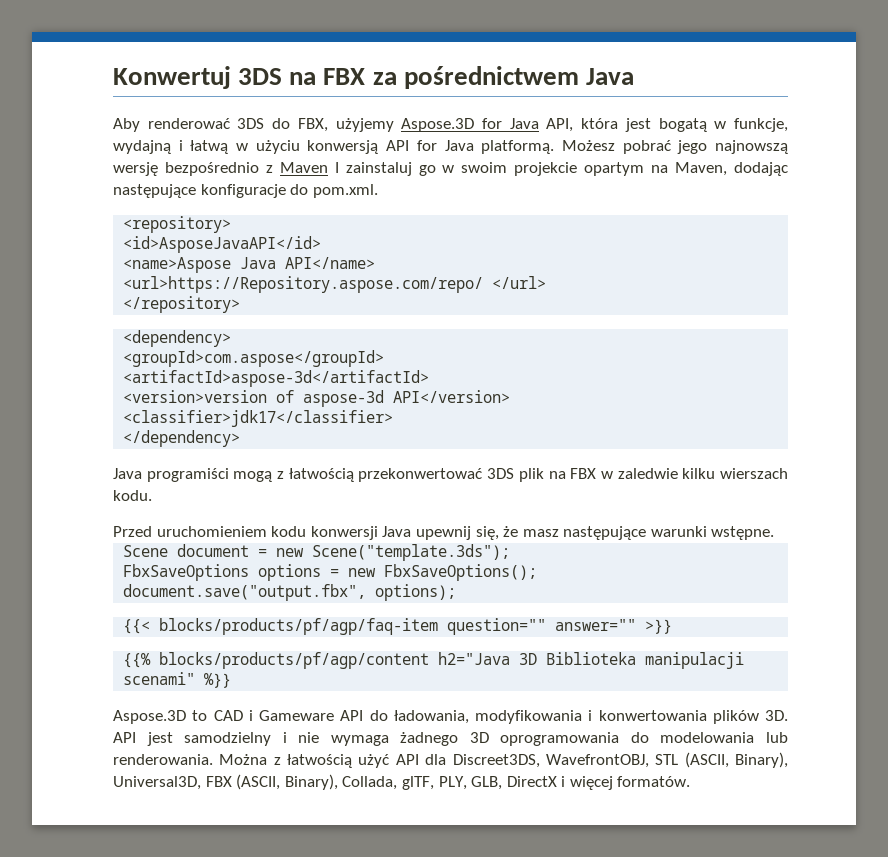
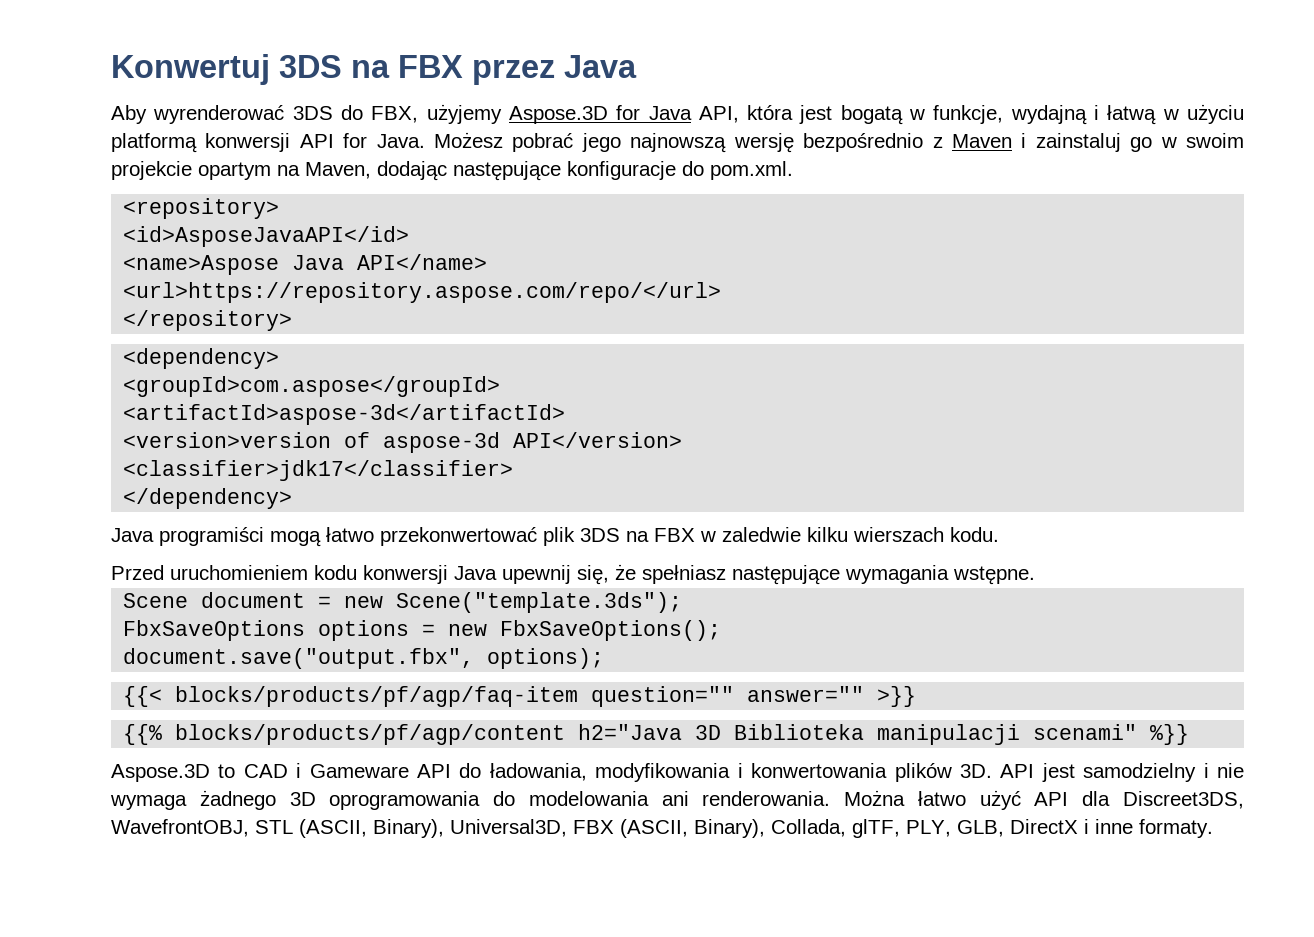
[372,66,579,89] za pośrednictwem -> [472,60,555,85] przez
[147,118,230,129] renderować -> [153,105,285,124] wyrenderować
[307,140,555,154] konwersją API for Java platformą. -> [111,133,425,153] platformą konwersji API for Java.
[334,162,339,173] I -> [1021,133,1027,148] i
[123,276,547,293] <url>https://Repository.aspose.com/repo/ </url> -> [123,282,722,303] <url>https://repository.aspose.com/repo/</url>
[277,468,544,482] z łatwością przekonwertować 3DS plik -> [326,527,620,546] łatwo przekonwertować plik 3DS
[522,526,707,540] masz następujące warunki -> [642,565,949,585] spełniasz następujące wymagania
[765,732,788,743] lub -> [661,791,689,806] ani
[273,754,353,768] z łatwością -> [917,791,966,806] łatwo
[569,776,691,790] więcej formatów. -> [1095,819,1213,838] inne formaty.

